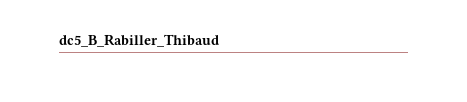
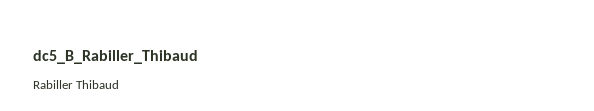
(219, 40) none -> [33,80,120,89] // Rabiller Thibaud

